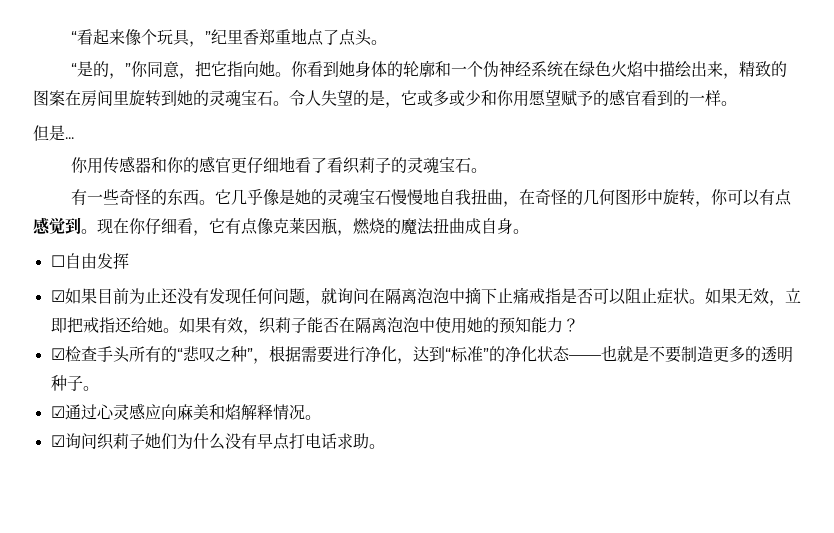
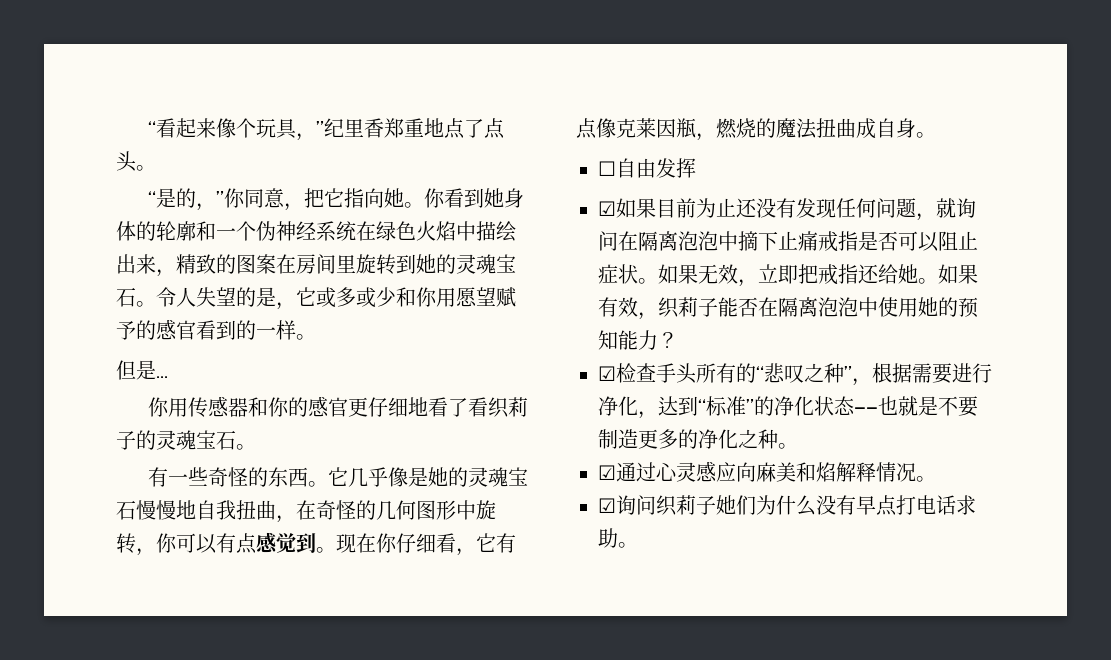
[760,346,793,363] [50,375,83,391] 透明种子 -> [698,429,778,449] 净化之种

